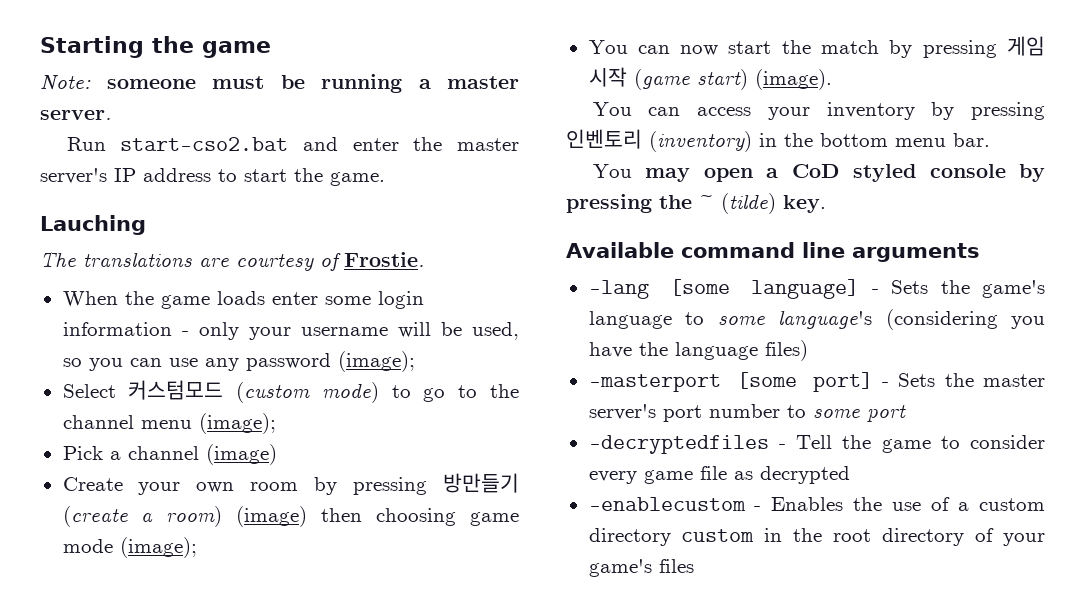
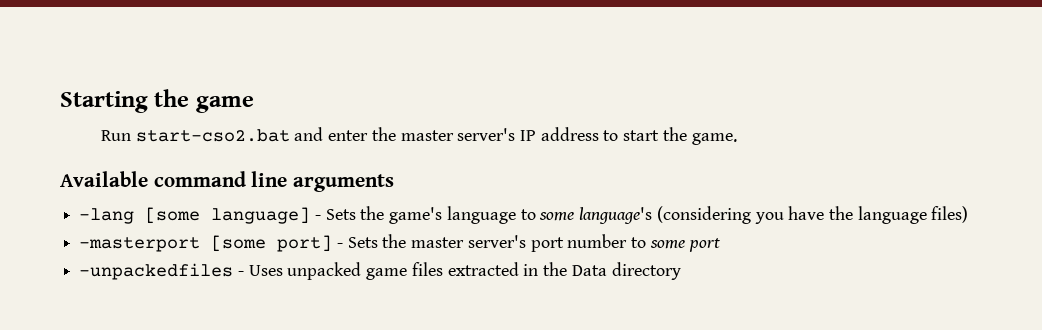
[40,74,519,93] [40,110,111,120] // Note: someone must be running a master server. -> (254, 104) none
[40,215,146,235] [40,251,424,271] [62,291,424,309] [62,322,519,340] [62,351,415,372] [62,380,519,403] [62,413,276,434] [62,444,277,465] [62,473,519,495] [62,506,519,527] [62,537,197,558] [588,36,1045,58] [588,67,832,90] [592,102,1045,120] [566,129,990,152] [592,164,1045,182] [566,193,826,214] // Lauching // The translations are courtesy of Frostie. // When the game loads enter some login information - only your username will be used, so you can use any password (image); // Select 커스텀모드 (custom mode) to go to the channel menu (image); // Pick a channel (image) // Create your own room by pressing 방만들기 (create a room) (image) then choosing game mode (image); // You can now start the match by pressing 게임 시작 (game start) (image). // You can access your inventory by pressing 인벤토리 (inventory) in the bottom menu bar. // You may open a CoD styled console by pressing the ~ (tilde) key. -> (737, 139) none
[588,435,1045,454] [588,466,850,484] [588,497,1045,511] [588,528,1045,546] [588,559,694,577] -decryptedfiles - Tell the game to consider every game file as decrypted // -enablecustom - Enables the use of a custom directory custom in the root directory of your game's files -> [79,262,681,280] -unpackedfiles - Uses unpacked game files extracted in the Data directory

